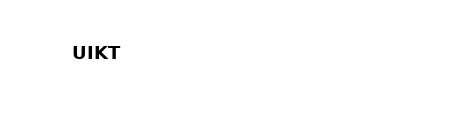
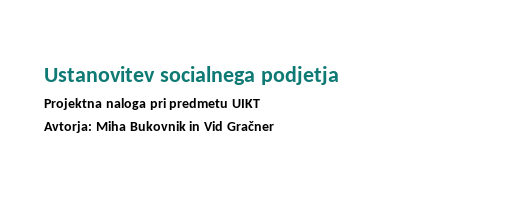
[72,46,121,59] UIKT -> [44,66,339,85] [44,98,261,110] [44,121,274,133] Ustanovitev socialnega podjetja // Projektna naloga pri predmetu UIKT // Avtorja: Miha Bukovnik in Vid Gračner

